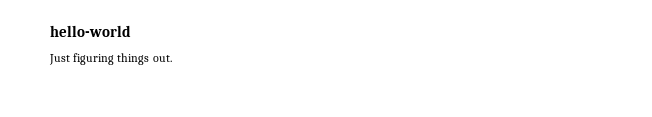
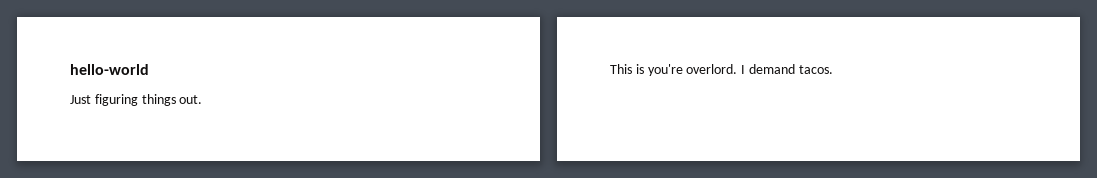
(172, 58) none -> [610,64,833,76] // This is you're overlord. I demand tacos.

